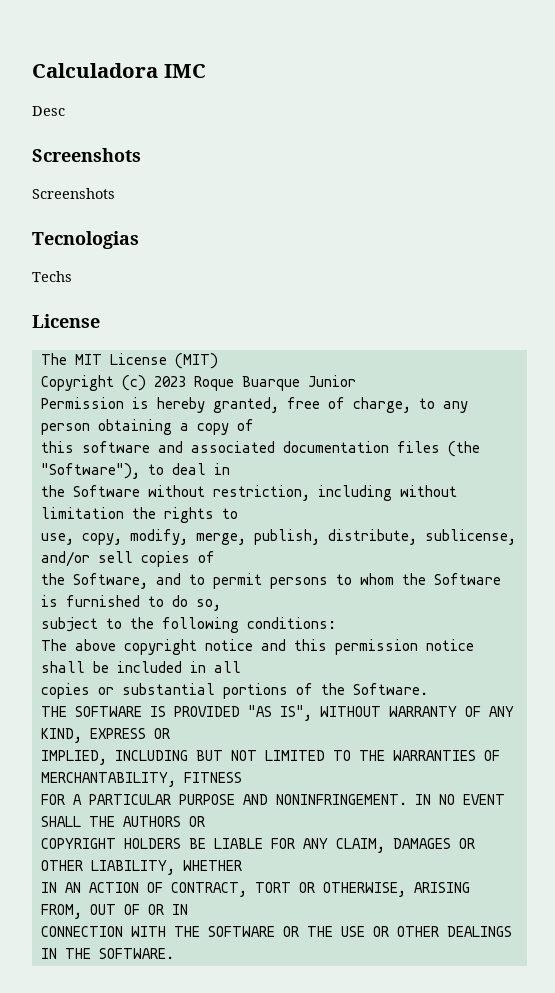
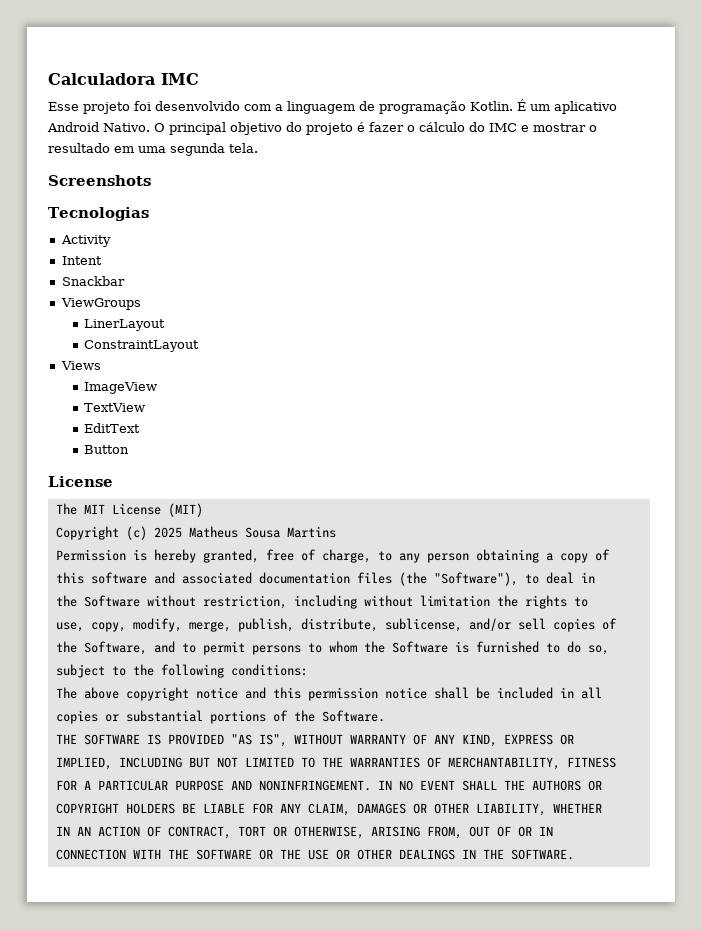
[32,106,65,116] [32,148,141,162] [32,188,115,199] [32,231,139,249] [32,271,72,282] Desc // Screenshots // Screenshots // Tecnologias // Techs -> [48,99,617,114] [47,122,597,135] [48,143,258,156] [48,175,151,186] [48,207,149,221] [60,235,111,247] [61,256,102,265] [61,276,125,286] [60,298,141,310] [84,319,166,331] [84,340,200,352] [60,361,101,370] [84,382,158,394] [84,403,146,412] [84,423,141,433] [84,445,130,454] Esse projeto foi desenvolvido com a linguagem de programação Kotlin. É um aplicativo Android Nativo. O principal objetivo do projeto é fazer o cálculo do IMC e mostrar o resultado em uma segunda tela. // Screenshots // Tecnologias // Activity // Intent // Snackbar // ViewGroups // LinerLayout // ConstraintLayout // Views // ImageView // TextView // EditText // Button
[153,375,356,391] 2023 Roque Buarque Junior -> [153,526,336,538] 2025 Matheus Sousa Martins

